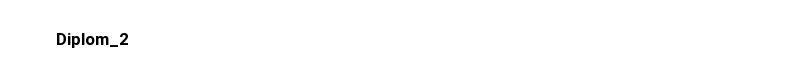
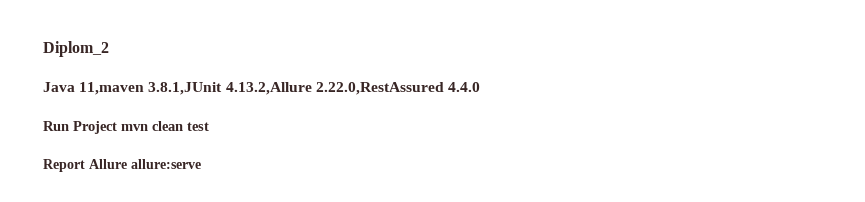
(129, 40) none -> [43,82,480,95] [43,121,209,134] [43,159,201,172] // Java 11,maven 3.8.1,JUnit 4.13.2,Allure 2.22.0,RestAssured 4.4.0 // Run Project mvn clean test // Report Allure allure:serve

